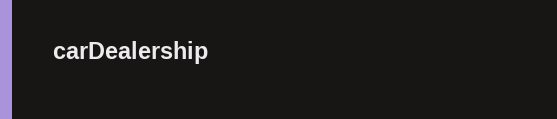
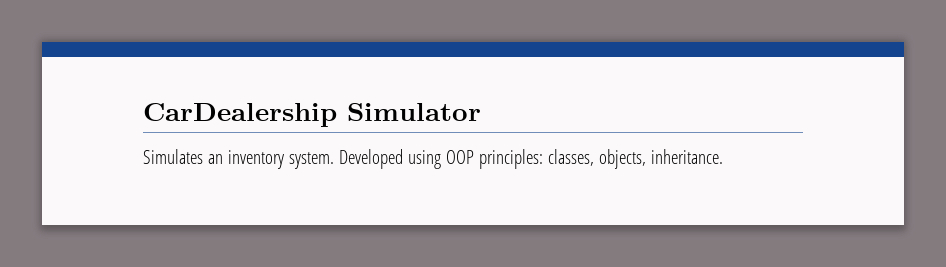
[53,41,208,64] carDealership -> [143,103,481,127] [143,149,723,169] CarDealership Simulator // Simulates an inventory system. Developed using OOP principles: classes, objects, inheritance.

